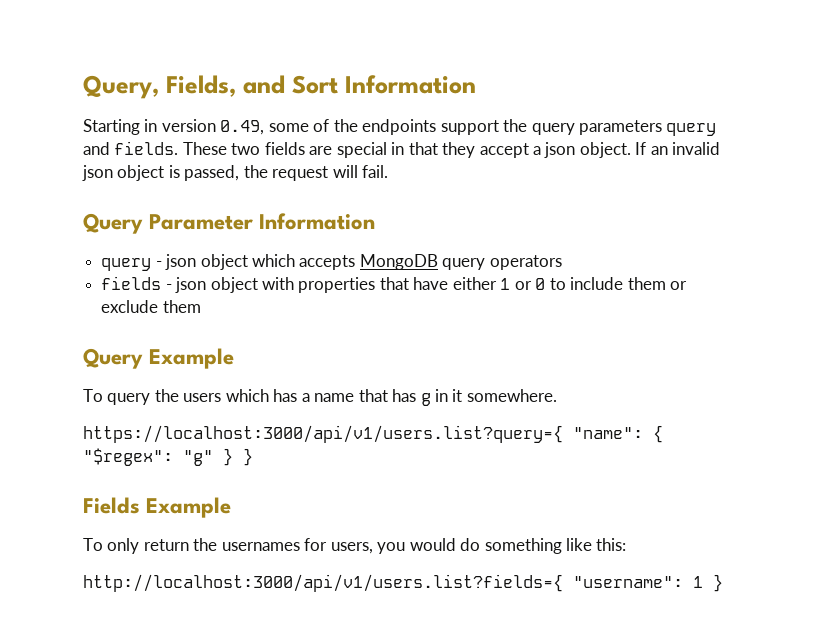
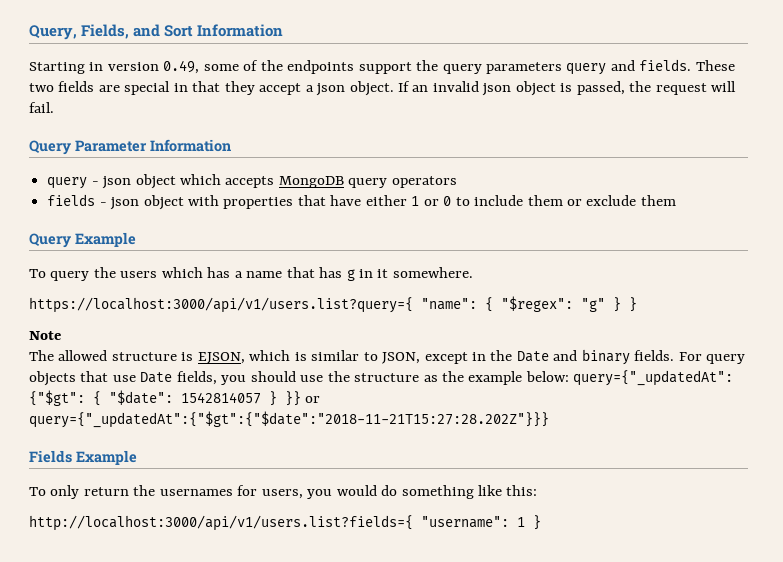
(253, 457) none -> [29,331,61,340] [29,349,746,365] [29,370,734,386] [29,390,321,406] [29,411,549,428] // Note // The allowed structure is EJSON, which is similar to JSON, except in the Date and binary fields. For query objects that use Date fields, you should use the structure as the example below: query={"_updatedAt": {"$gt": { "$date": 1542814057 } }} or query={"_updatedAt":{"$gt":{"$date":"2018-11-21T15:27:28.202Z"}}}

